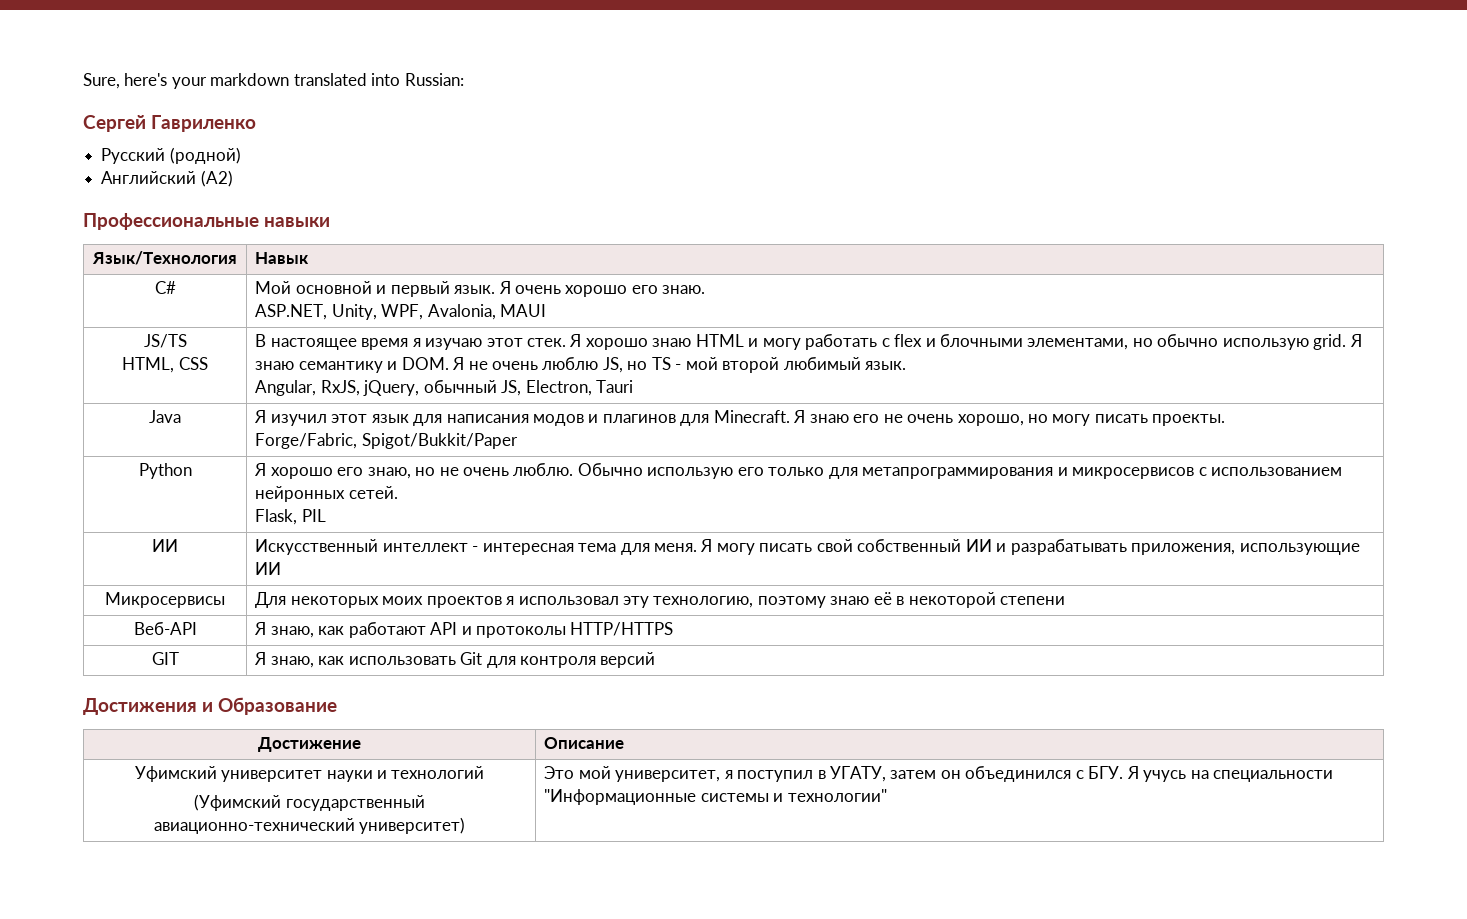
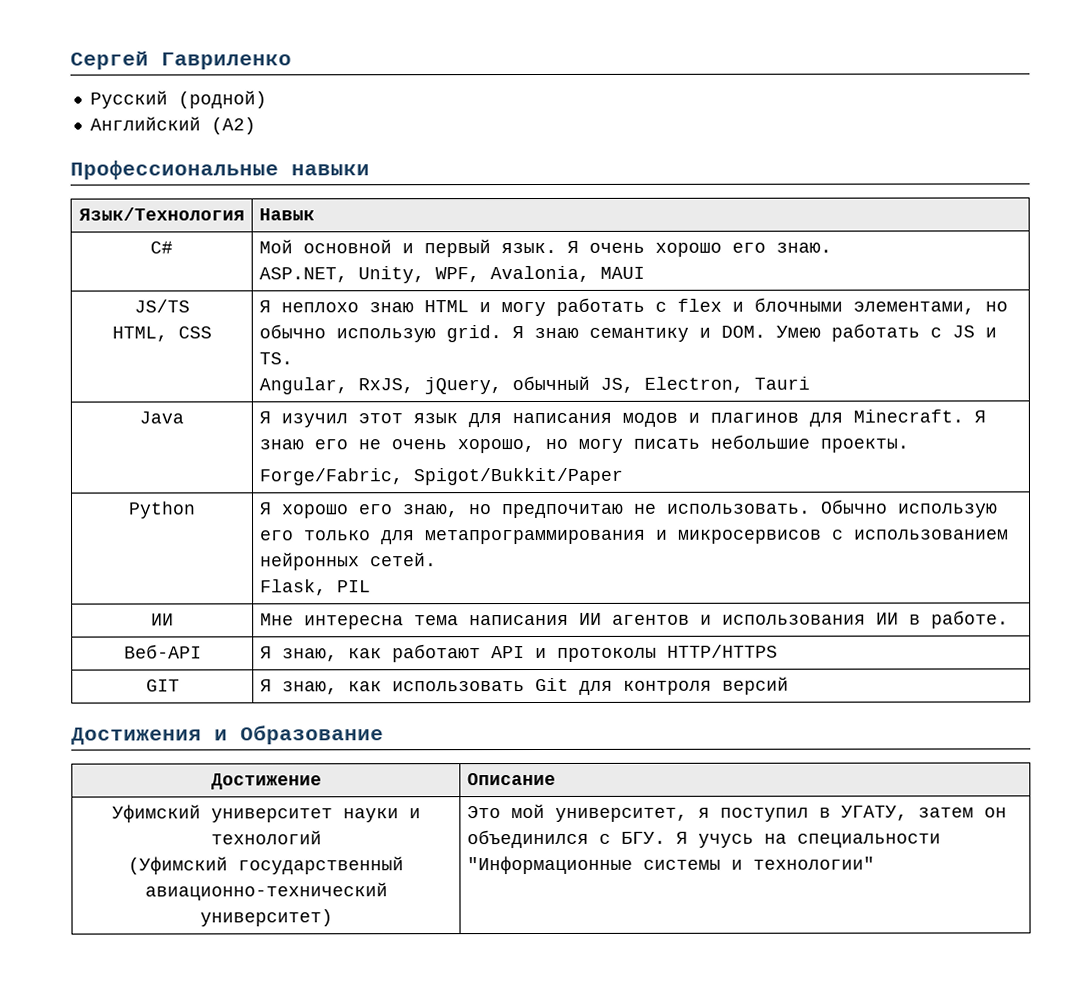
[83,73,464,89] Sure, here's your markdown translated into Russian: // -> (70, 60) none
[255,334,648,350] В настоящее время я изучаю этот стек. Я хорошо -> [258,300,359,313] Я неплохо
[452,357,907,373] Я не очень люблю JS, но TS - мой второй любимый язык. -> [775,323,997,342] [258,352,293,365] Умею работать с JS и TS.
(1148, 418) none -> [709,434,810,449] небольшие
[439,463,574,476] не очень люблю. -> [501,503,811,519] предпочитаю не использовать.
[255,539,1360,555] [255,562,282,575] [105,592,225,608] [255,592,1066,608] Искусственный интеллект - интересная тема для меня. Я могу писать свой собственный ИИ и разрабатывать приложения, использующие ИИ // Микросервисы | Для некоторых моих проектов я использовал эту технологию, поэтому знаю её в некоторой степени -> [259,610,1009,630] Мне интересна тема написания ИИ агентов и использования ИИ в работе.

